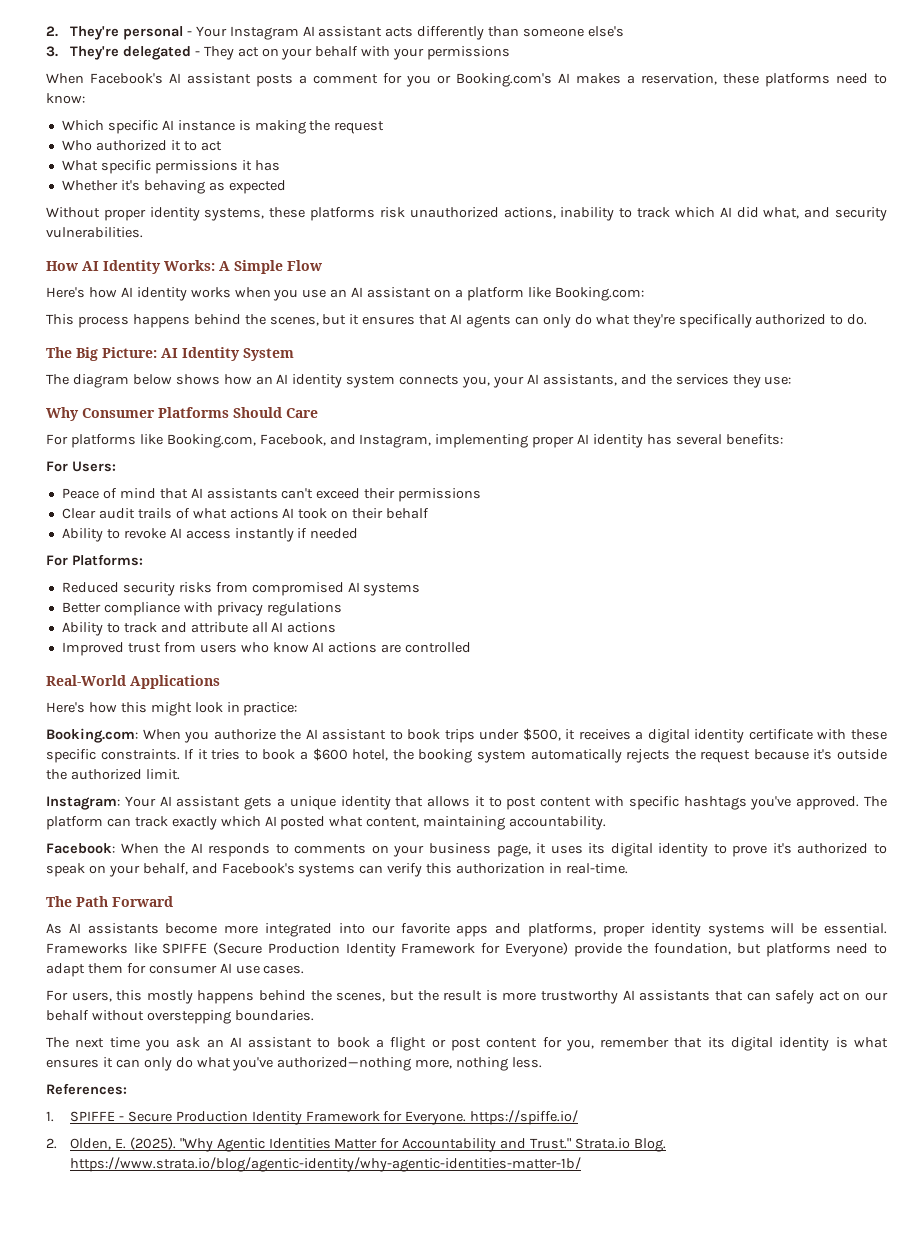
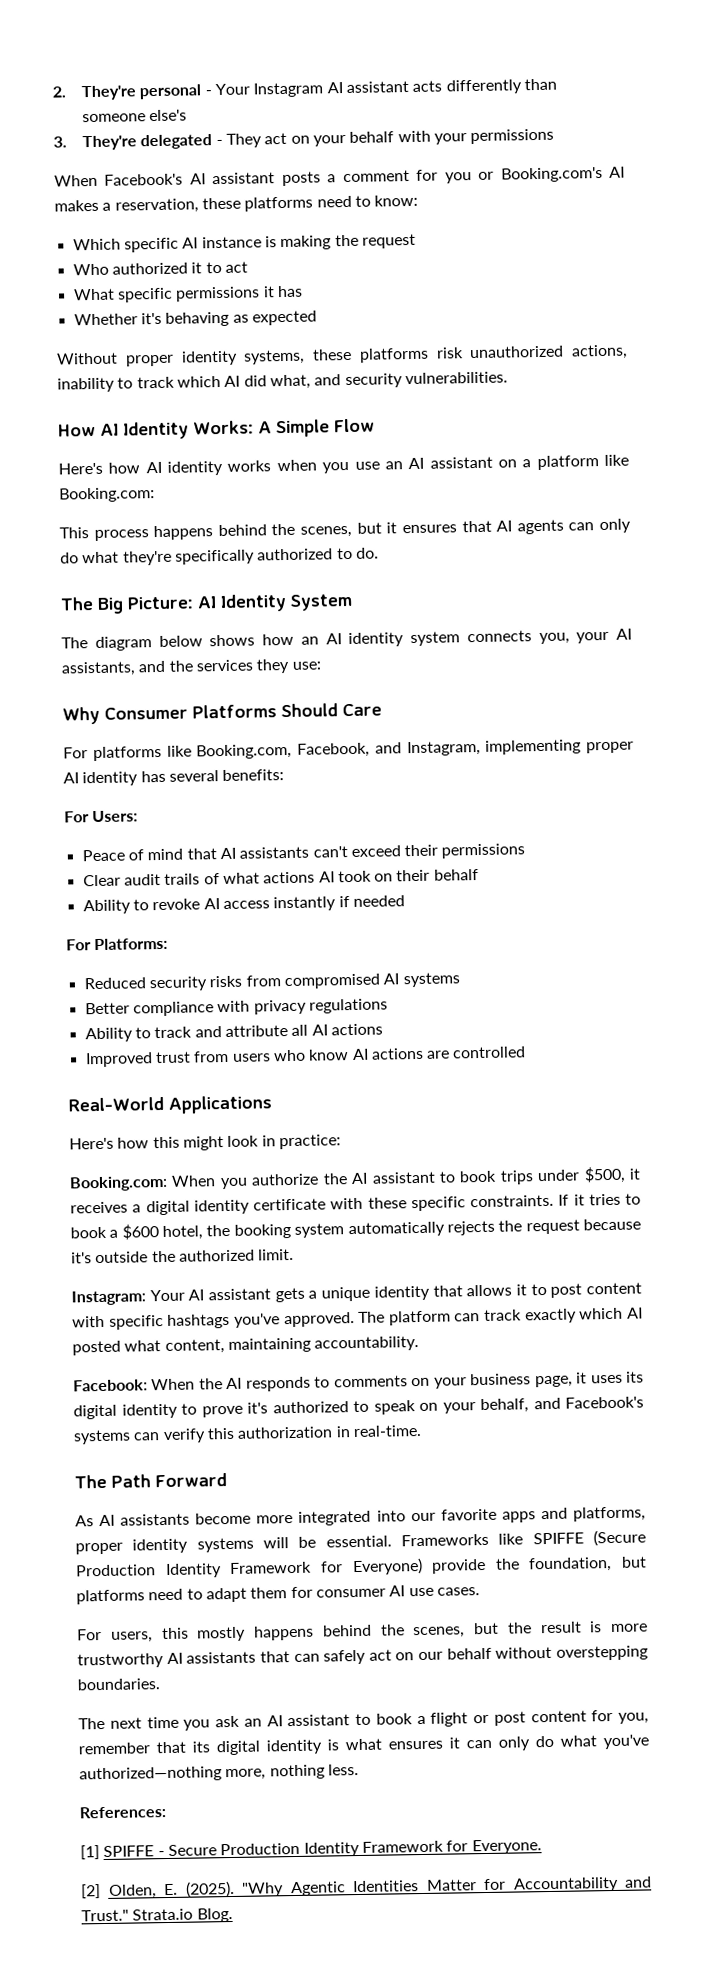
[46,1111,54,1122] 1. -> [80,1845,100,1860] [1]
[470,1110,579,1125] [46,1138,57,1149] https://spiffe.io/ // 2. -> [81,1884,101,1899] // [2]
[69,1157,581,1172] https://www.strata.io/blog/agentic-identity/why-agentic-identities-matter-1b/ -> (233, 1915) none

